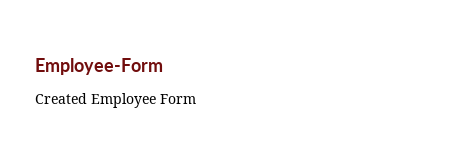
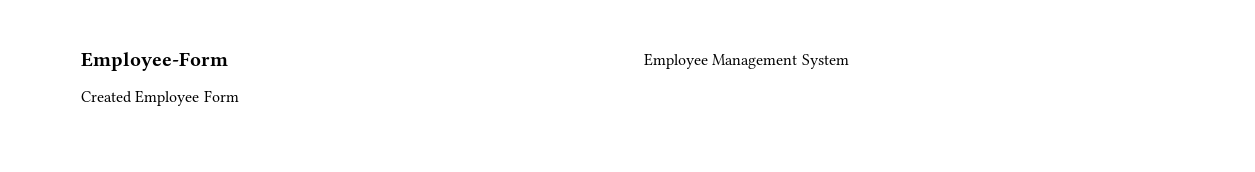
(196, 99) none -> [644,53,849,69] // Employee Management System

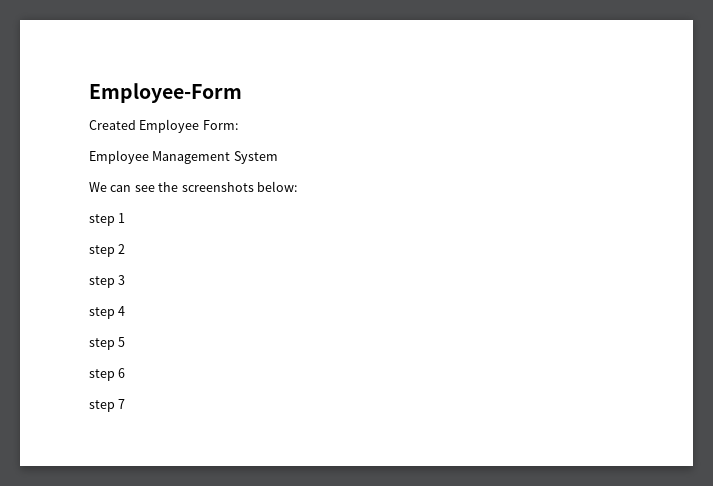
[203,90,239,102] Form -> [202,120,238,130] Form:
(849, 61) none -> [89,181,297,192] [89,213,126,226] [89,244,126,257] [89,275,126,288] [89,306,126,319] [89,337,126,350] [89,368,126,381] [89,399,126,412] // We can see the screenshots below: // step 1 // step 2 // step 3 // step 4 // step 5 // step 6 // step 7

